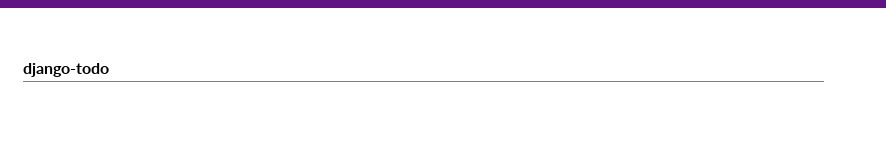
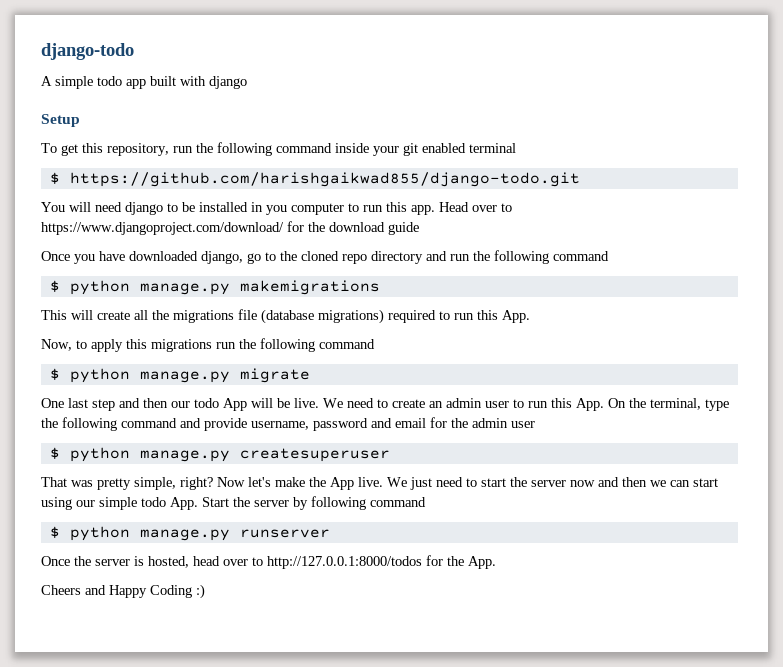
(109, 70) none -> [41,76,247,89] [41,114,80,127] [41,142,516,156] [49,172,580,187] [41,202,512,215] [41,221,419,235] [41,250,609,264] [49,280,380,295] [41,309,530,324] [41,338,375,352] [49,368,310,383] [41,398,729,411] [41,417,535,431] [49,447,390,462] [41,477,718,490] [41,496,426,510] [49,526,330,541] [41,555,496,569] [41,584,205,599] // A simple todo app built with django // Setup // To get this repository, run the following command inside your git enabled terminal // $ https://github.com/harishgaikwad855/django-todo.git // You will need django to be installed in you computer to run this app. Head over to https://www.djangoproject.com/download/ for the download guide // Once you have downloaded django, go to the cloned repo directory and run the following command // $ python manage.py makemigrations // This will create all the migrations file (database migrations) required to run this App. // Now, to apply this migrations run the following command // $ python manage.py migrate // One last step and then our todo App will be live. We need to create an admin user to run this App. On the terminal, type the following command and provide username, password and email for the admin user // $ python manage.py createsuperuser // That was pretty simple, right? Now let's make the App live. We just need to start the server now and then we can start using our simple todo App. Start the server by following command // $ python manage.py runserver // Once the server is hosted, head over to http://127.0.0.1:8000/todos for the App. // Cheers and Happy Coding :)

